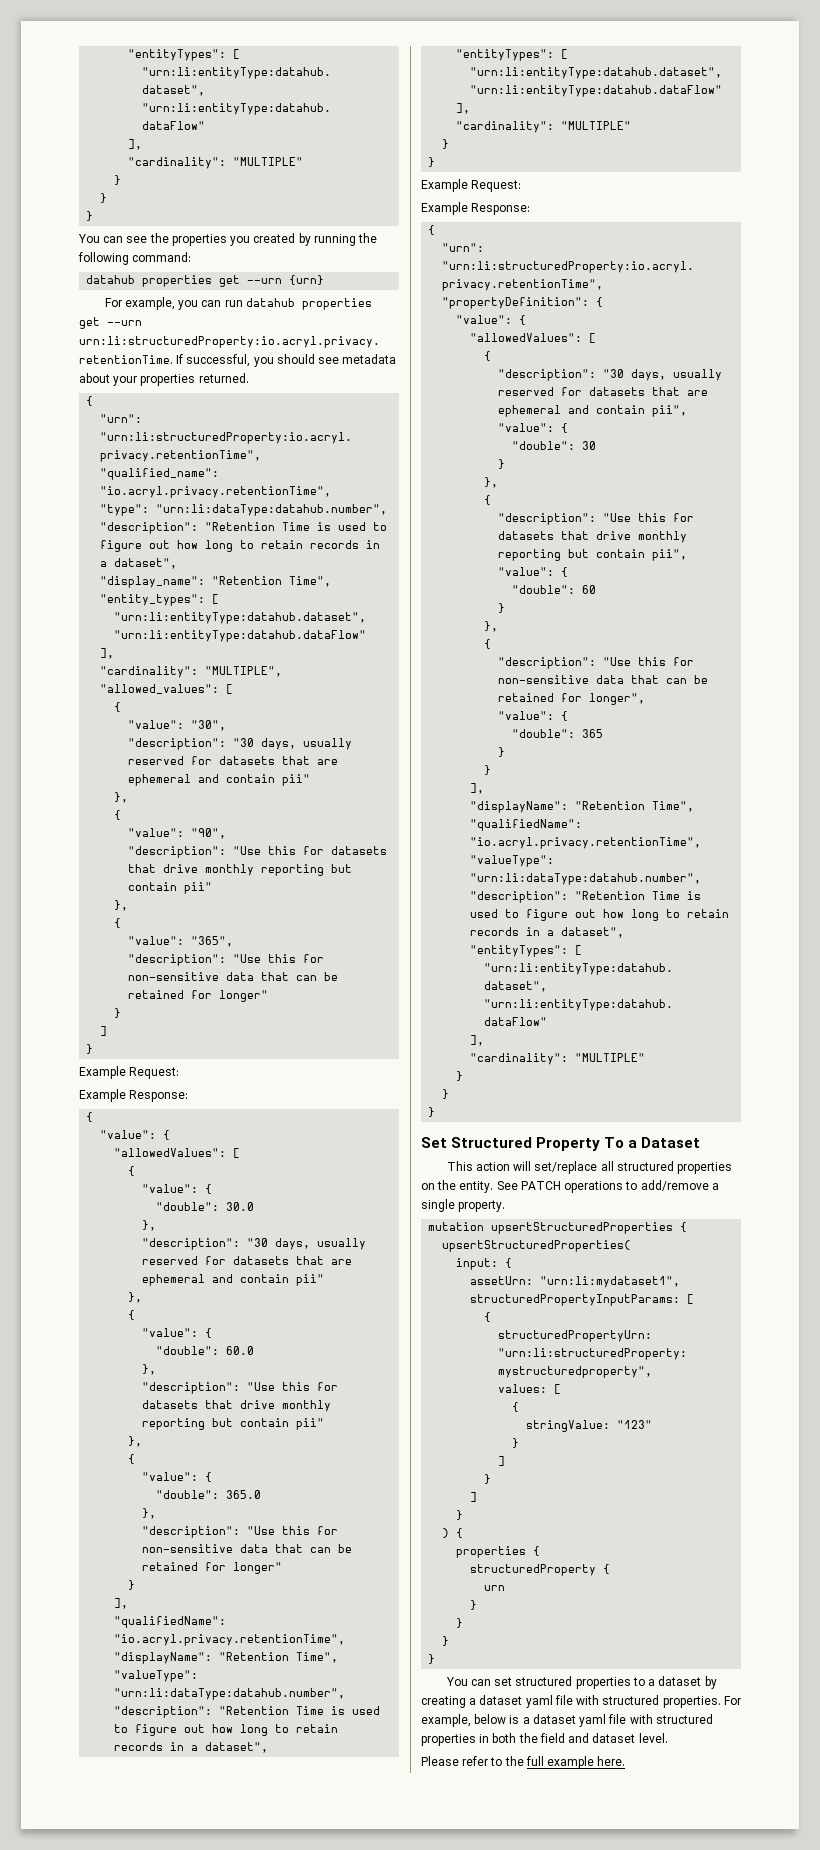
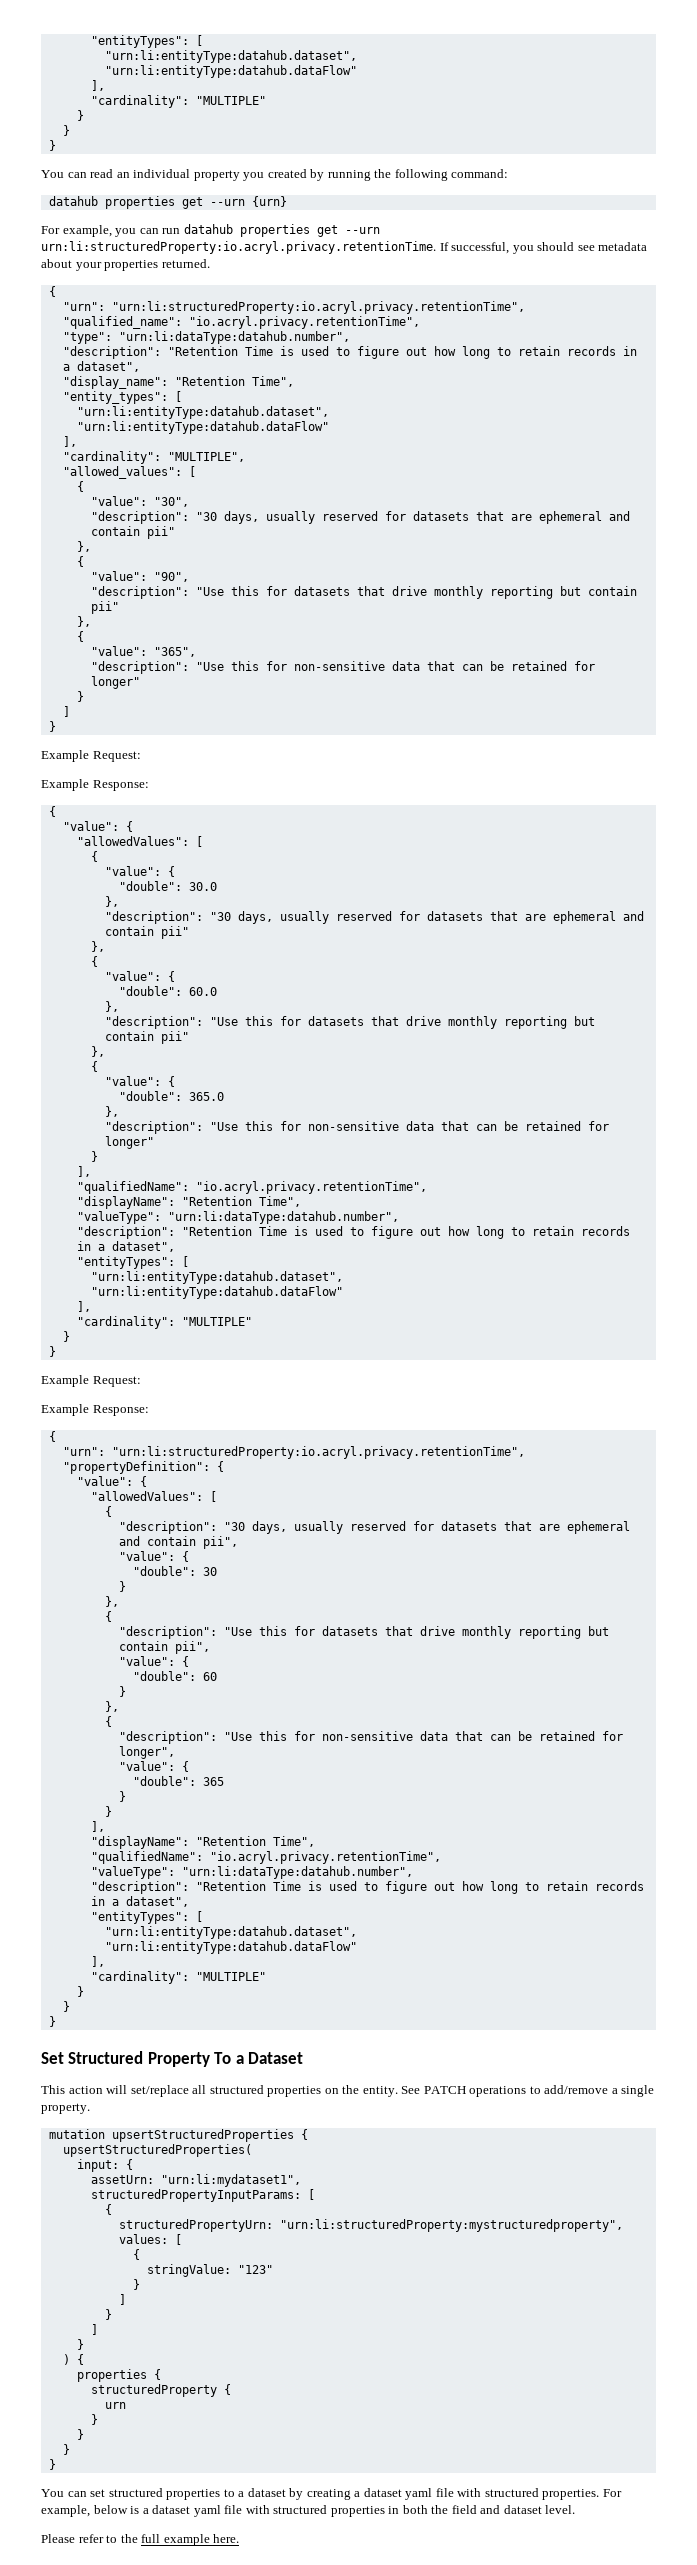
[126,233,227,246] see the properties -> [90,169,240,181] read an individual property

